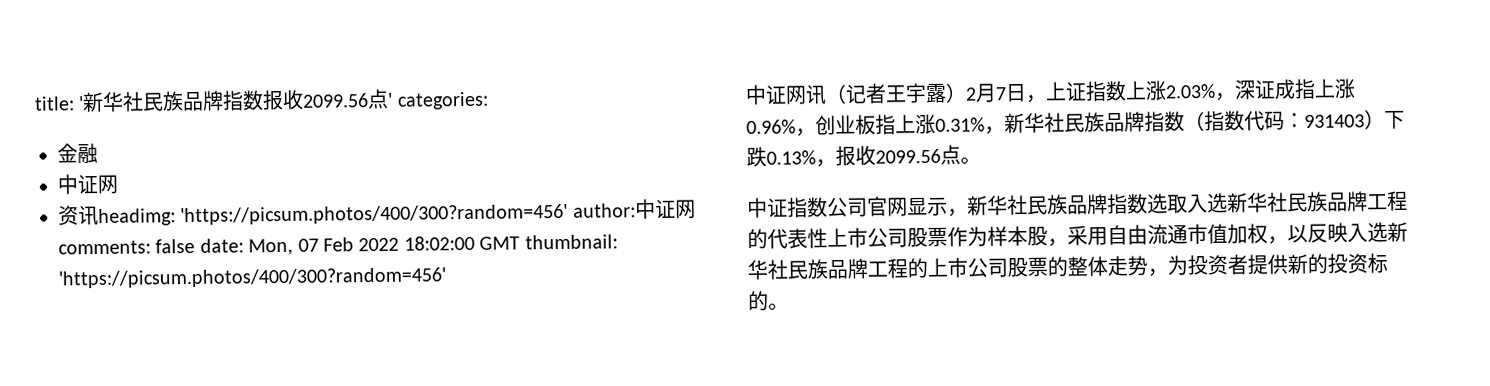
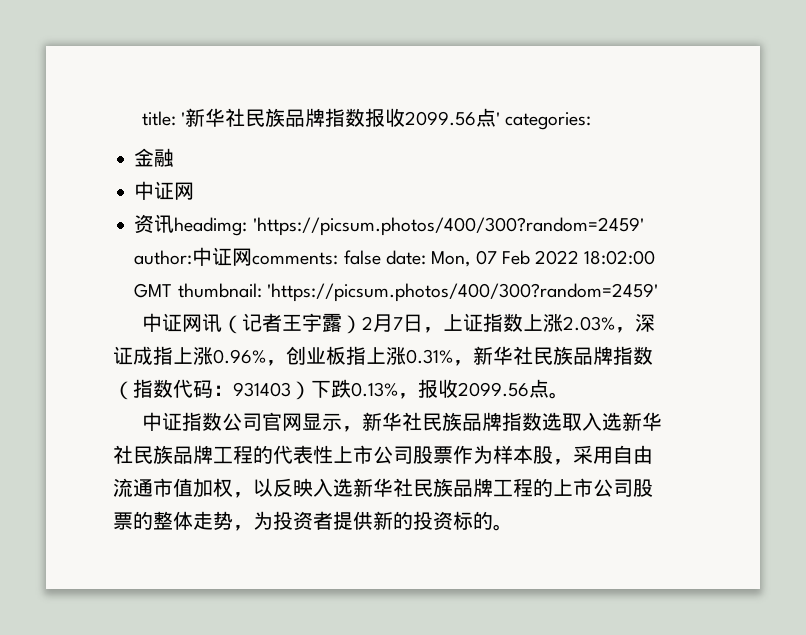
[180,203,569,226] 'https://picsum.photos/400/300?random=456' -> [252,217,644,236] 'https://picsum.photos/400/300?random=2459'
[58,267,446,289] 'https://picsum.photos/400/300?random=456' -> [266,283,658,302] 'https://picsum.photos/400/300?random=2459'

